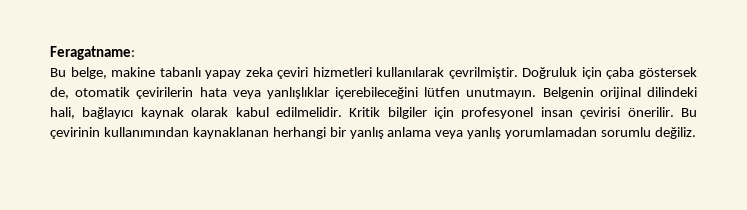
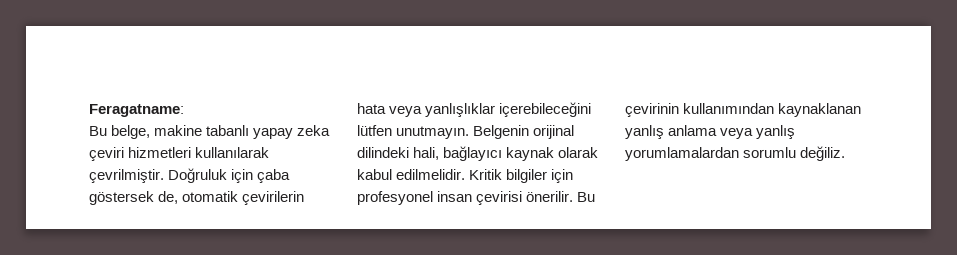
[272,127,346,139] herhangi bir -> (862, 110) none
[505,127,598,139] yorumlamadan -> [625,147,739,161] yorumlamalardan

